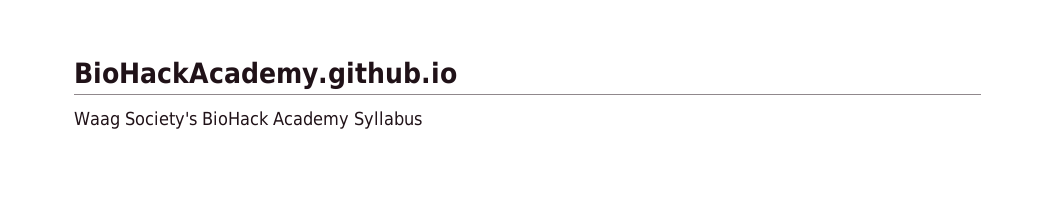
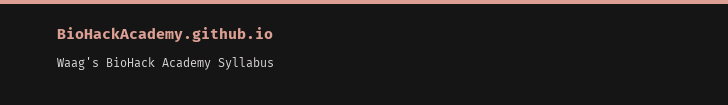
[74,111,197,129] Waag Society's -> [57,57,99,70] Waag's

